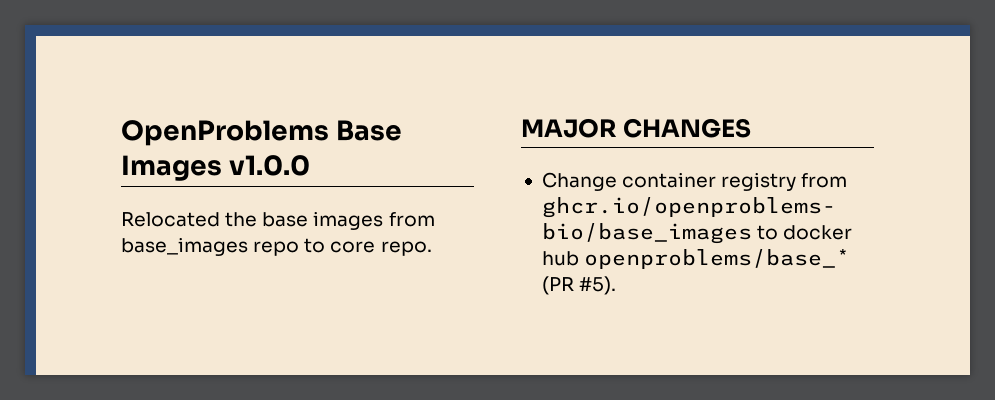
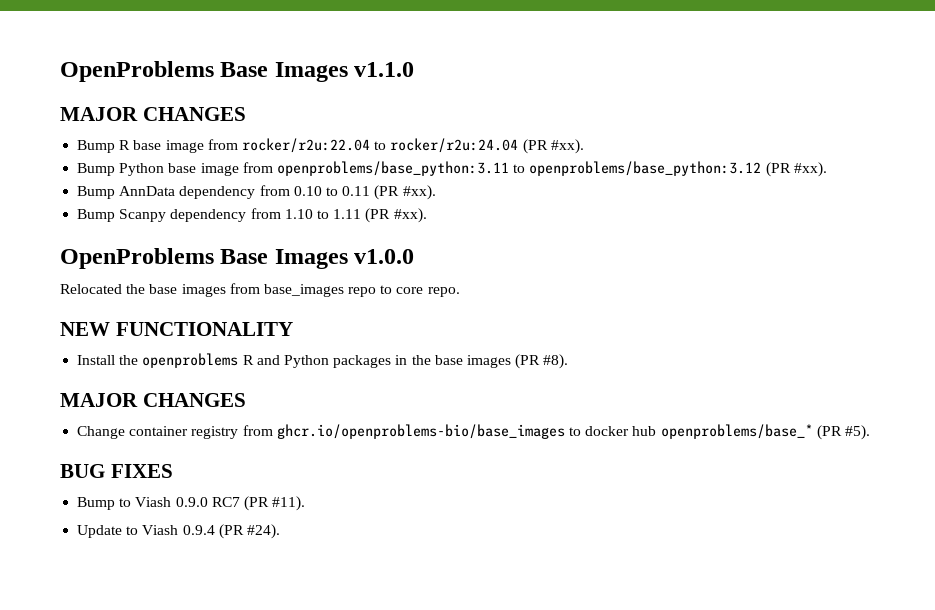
[121,120,403,146] [121,155,222,181] OpenProblems Base Images -> [60,61,415,82] [60,107,246,121] [77,138,584,154] [77,161,827,177] [77,185,436,200] [77,208,427,223] [60,248,348,269] OpenProblems Base Images v1.1.0 // MAJOR CHANGES // Bump R base image from rocker/r2u:22.04 to rocker/r2u:24.04 (PR #xx). // Bump Python base image from openproblems/base_python:3.11 to openproblems/base_python:3.12 (PR #xx). // Bump AnnData dependency from 0.10 to 0.11 (PR #xx). // Bump Scanpy dependency from 1.10 to 1.11 (PR #xx). // OpenProblems Base Images
(432, 248) none -> [60,322,293,336] [77,353,569,369] // NEW FUNCTIONALITY // Install the openproblems R and Python packages in the base images (PR #8).
(617, 285) none -> [60,464,173,478] [77,496,306,511] [77,524,280,539] // BUG FIXES // Bump to Viash 0.9.0 RC7 (PR #11). // Update to Viash 0.9.4 (PR #24).

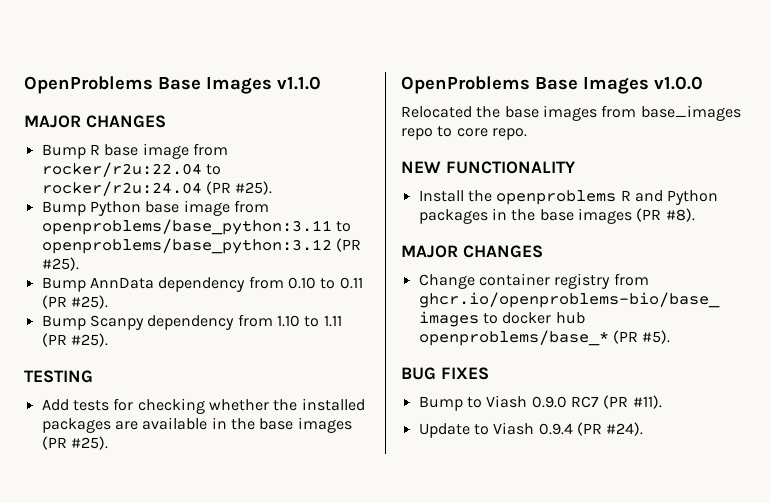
[550,139,584,154] #xx). -> [235,181,273,195] #25).
[793,162,827,177] #xx). -> [41,257,79,271] #25).
[402,185,436,200] #xx). -> [70,295,108,309] #25).
[393,208,427,223] #xx). -> [70,333,108,347] [24,370,93,383] [41,398,365,414] [41,417,352,433] [41,436,108,450] #25). // TESTING // Add tests for checking whether the installed packages are available in the base images (PR #25).

